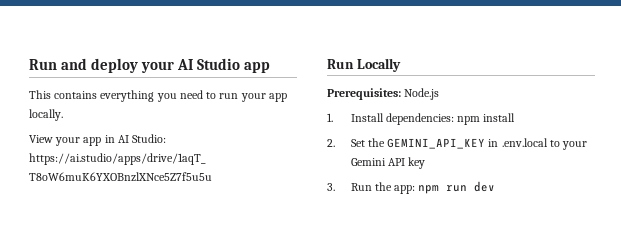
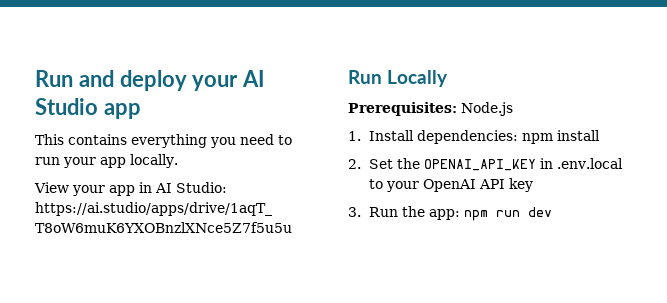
[387,138,486,149] GEMINI_API_KEY -> [424,159,537,171] OPENAI_API_KEY
[350,158,386,166] Gemini -> [423,179,477,192] OpenAI

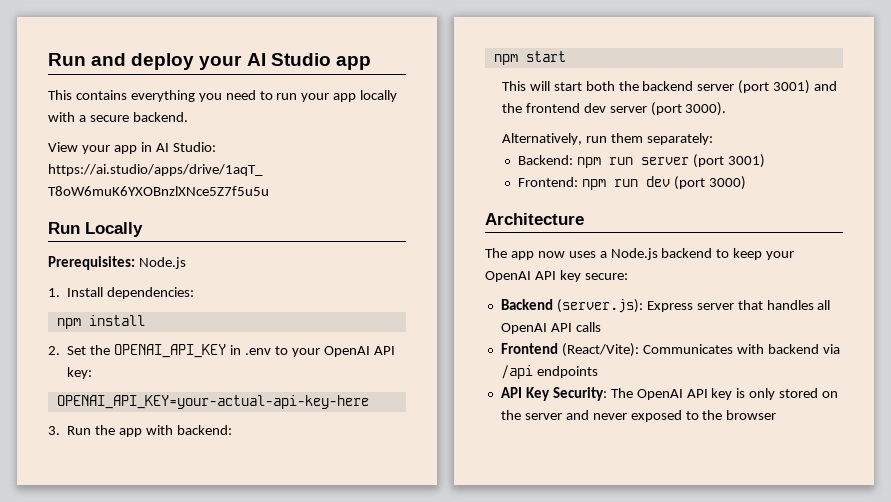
[130,154,178,168] locally. -> [360,90,398,102] [48,112,188,122] locally with a secure backend.
(519, 137) none -> (195, 293) //
[557,158,624,169] .env.local -> [244,348,271,355] .env
[509,178,534,192] key -> [67,367,93,379] [56,395,369,409] key: // OPENAI_API_KEY=your-actual-api-key-here
[429,207,553,221] app: npm run dev -> [119,425,232,437] [493,51,566,65] [501,80,838,94] [501,102,727,116] [501,133,713,145] [517,154,765,168] [517,176,746,190] [485,213,584,225] [485,248,795,260] [485,270,628,282] [500,299,831,313] [500,322,601,334] [500,343,840,357] [500,365,598,379] [500,387,839,401] [500,410,777,422] app with backend: // npm start // This will start both the backend server (port 3001) and the frontend dev server (port 3000). // Alternatively, run them separately: // Backend: npm run server (port 3001) // Frontend: npm run dev (port 3000) // Architecture // The app now uses a Node.js backend to keep your OpenAI API key secure: // Backend (server.js): Express server that handles all OpenAI API calls // Frontend (React/Vite): Communicates with backend via /api endpoints // API Key Security: The OpenAI API key is only stored on the server and never exposed to the browser

